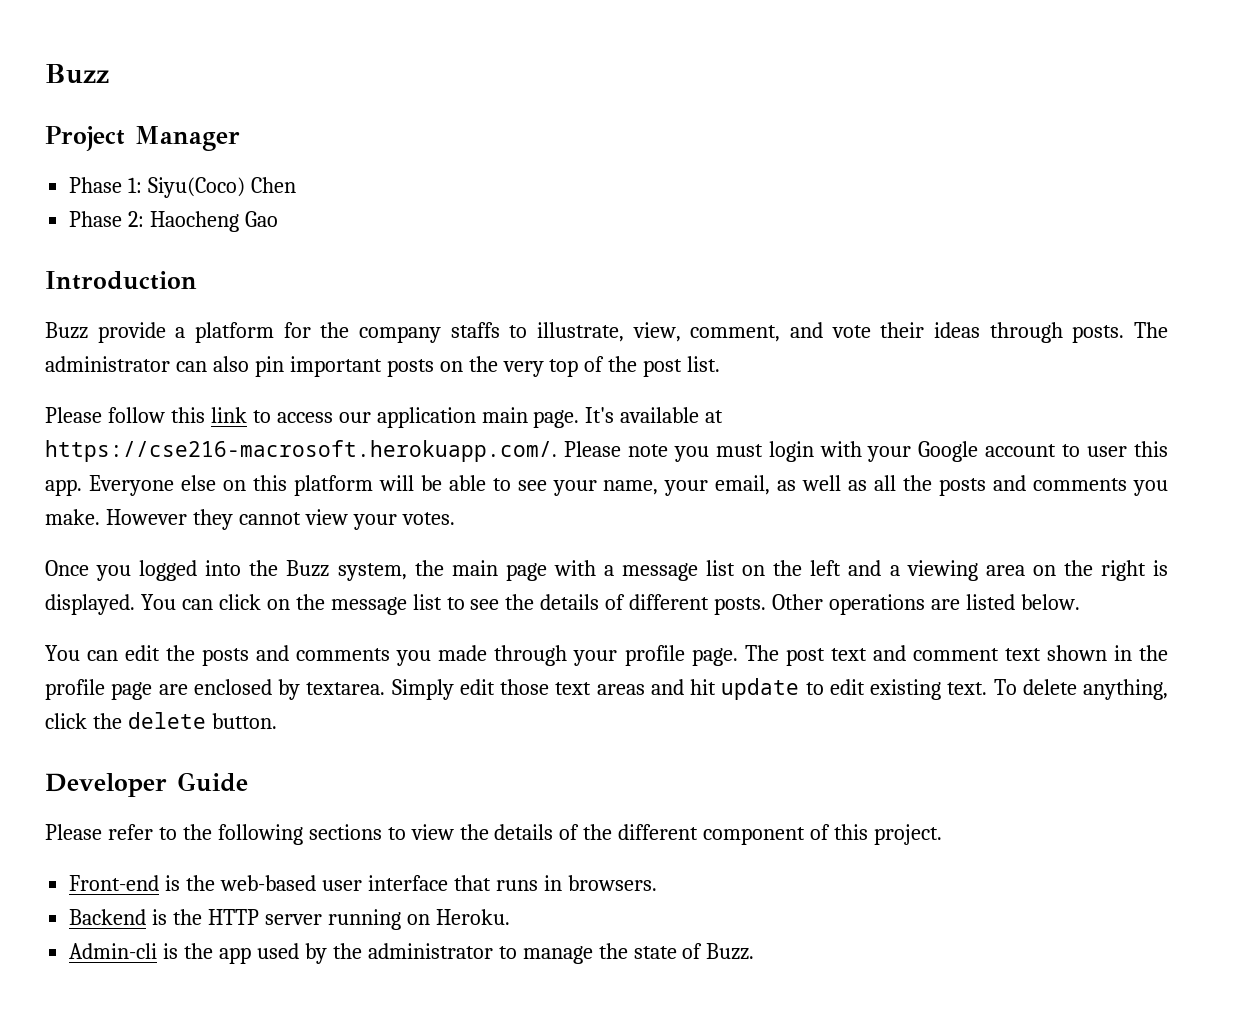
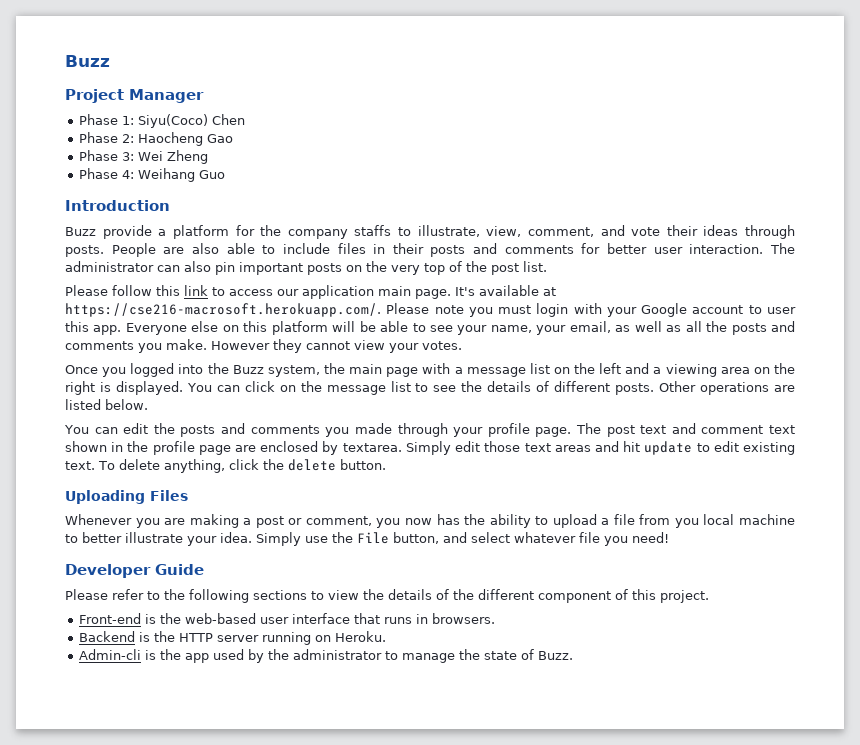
(279, 219) none -> [79,150,209,164] [79,168,226,182] // Phase 3: Wei Zheng // Phase 4: Weihang Guo
(1125, 334) none -> [111,243,764,257] People are also able to include files in their posts and comments for better user interaction.
(277, 721) none -> [65,490,188,504] [65,514,795,528] [65,532,669,546] // Uploading Files // Whenever you are making a post or comment, you now has the ability to upload a file from you local machine to better illustrate your idea. Simply use the File button, and select whatever file you need!

